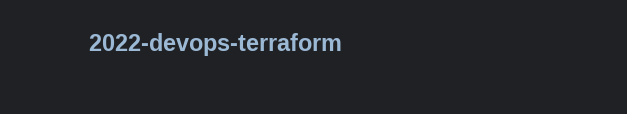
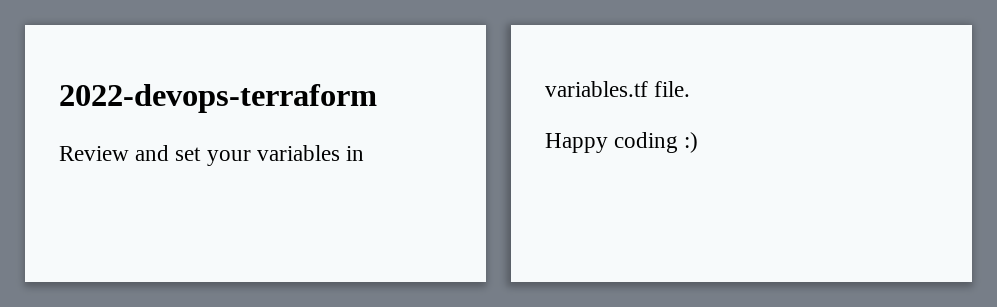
(342, 44) none -> [59,145,365,166] [545,81,691,97] [545,132,699,153] // Review and set your variables in variables.tf file. // Happy coding :)

